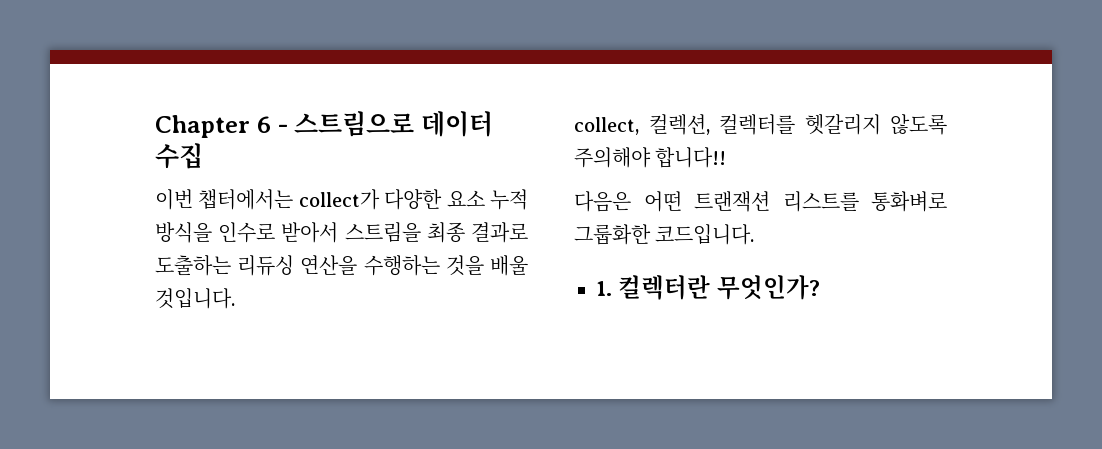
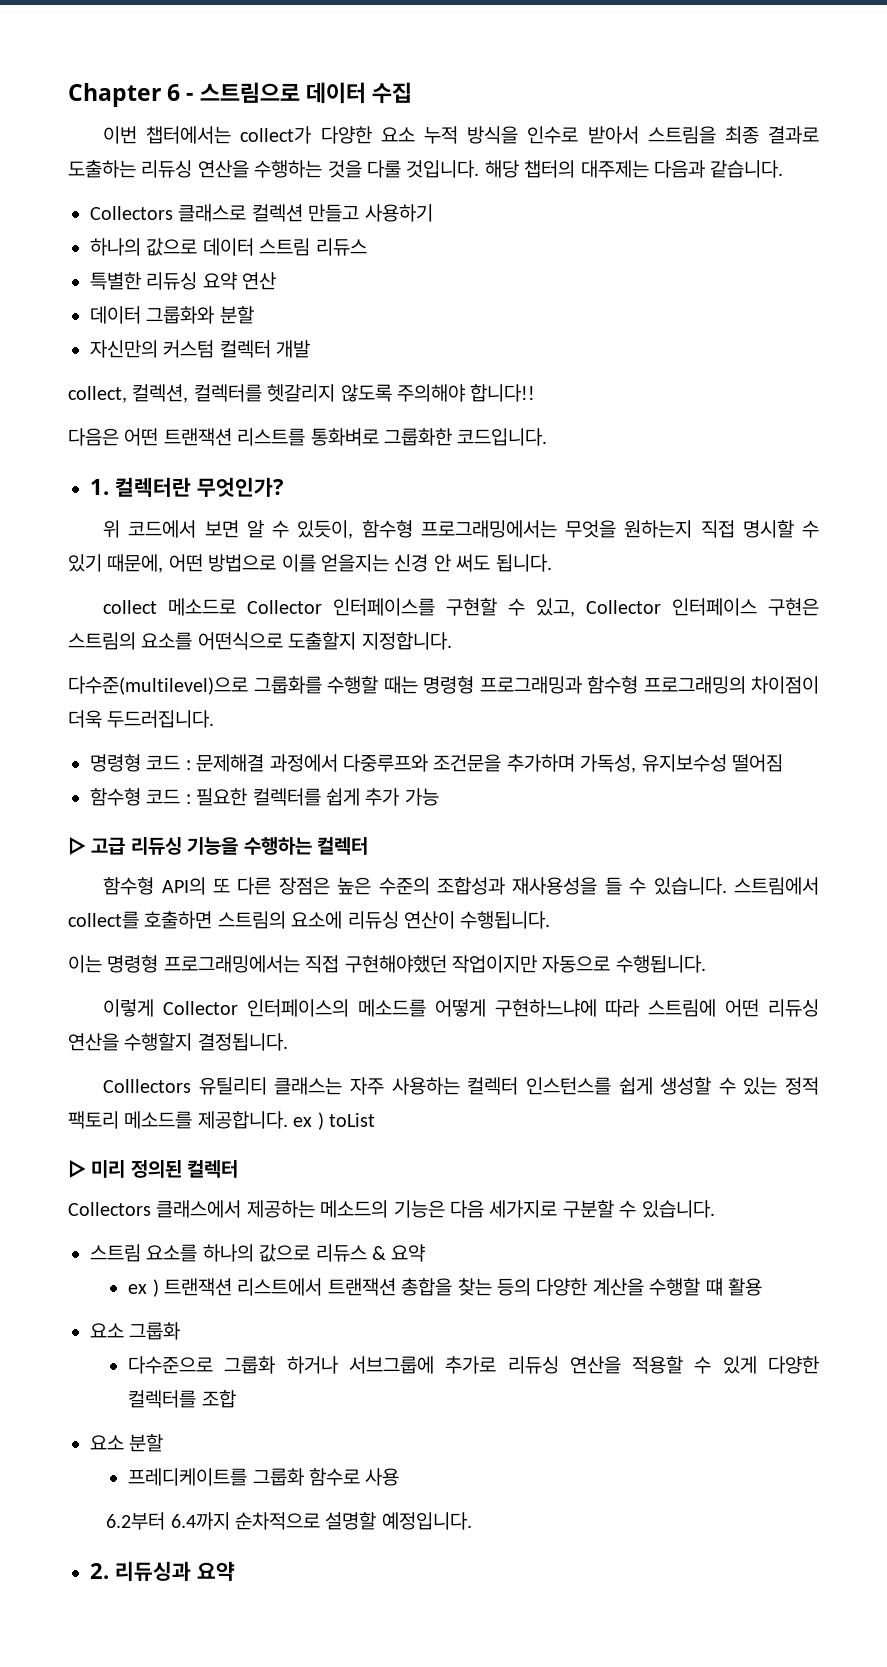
[489,255,528,276] 배울 -> [367,160,401,178] 다룰
(235, 298) none -> [484,160,784,178] [90,204,433,222] [90,238,367,256] [90,272,277,290] [90,306,254,324] [90,340,311,358] 해당 챕터의 대주제는 다음과 같습니다. // Collectors 클래스로 컬렉션 만들고 사용하기 // 하나의 값으로 데이터 스트림 리듀스 // 특별한 리듀싱 요약 연산 // 데이터 그룹화와 분할 // 자신만의 커스텀 컬렉터 개발
(820, 287) none -> [103,520,819,539] [68,554,552,573] [103,598,820,617] [68,632,452,650] [68,676,819,695] [68,710,215,728] [90,754,783,773] [90,788,439,806] [68,837,368,855] [103,877,820,895] [68,911,551,929] [68,955,706,973] [103,999,819,1017] [68,1033,288,1051] [103,1077,820,1095] [68,1111,375,1130] [68,1160,239,1178] [68,1200,715,1218] [90,1244,426,1262] [128,1278,762,1297] [90,1322,181,1340] [128,1356,820,1374] [128,1390,236,1408] [90,1434,164,1452] [128,1468,400,1486] [106,1512,472,1530] [90,1561,235,1581] // 위 코드에서 보면 알 수 있듯이, 함수형 프로그래밍에서는 무엇을 원하는지 직접 명시할 수 있기 때문에, 어떤 방법으로 이를 얻을지는 신경 안 써도 됩니다. // collect 메소드로 Collector 인터페이스를 구현할 수 있고, Collector 인터페이스 구현은 스트림의 요소를 어떤식으로 도출할지 지정합니다. // 다수준(multilevel)으로 그룹화를 수행할 때는 명령형 프로그래밍과 함수형 프로그래밍의 차이점이 더욱 두드러집니다. // 명령형 코드 : 문제해결 과정에서 다중루프와 조건문을 추가하며 가독성, 유지보수성 떨어짐 // 함수형 코드 : 필요한 컬렉터를 쉽게 추가 가능 // ▷ 고급 리듀싱 기능을 수행하는 컬렉터 // 함수형 API의 또 다른 장점은 높은 수준의 조합성과 재사용성을 들 수 있습니다. 스트림에서 collect를 호출하면 스트림의 요소에 리듀싱 연산이 수행됩니다. // 이는 명령형 프로그래밍에서는 직접 구현해야했던 작업이지만 자동으로 수행됩니다. // 이렇게 Collector 인터페이스의 메소드를 어떻게 구현하느냐에 따라 스트림에 어떤 리듀싱 연산을 수행할지 결정됩니다. // Colllectors 유틸리티 클래스는 자주 사용하는 컬렉터 인스턴스를 쉽게 생성할 수 있는 정적 팩토리 메소드를 제공합니다. ex ) toList // ▷ 미리 정의된 컬렉터 // Collectors 클래스에서 제공하는 메소드의 기능은 다음 세가지로 구분할 수 있습니다. // 스트림 요소를 하나의 값으로 리듀스 & 요약 // ex ) 트랜잭션 리스트에서 트랜잭션 총합을 찾는 등의 다양한 계산을 수행할 떄 활용 // 요소 그룹화 // 다수준으로 그룹화 하거나 서브그룹에 추가로 리듀싱 연산을 적용할 수 있게 다양한 컬렉터를 조합 // 요소 분할 // 프레디케이트를 그룹화 함수로 사용 // 6.2부터 6.4까지 순차적으로 설명할 예정입니다. // 2. 리듀싱과 요약

